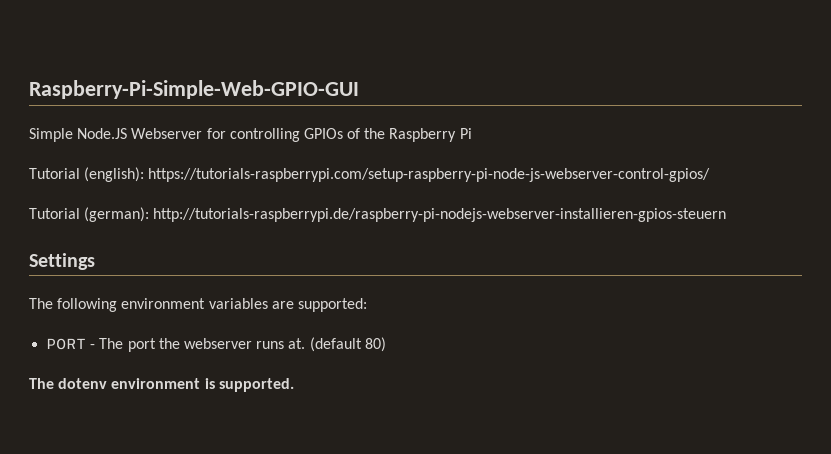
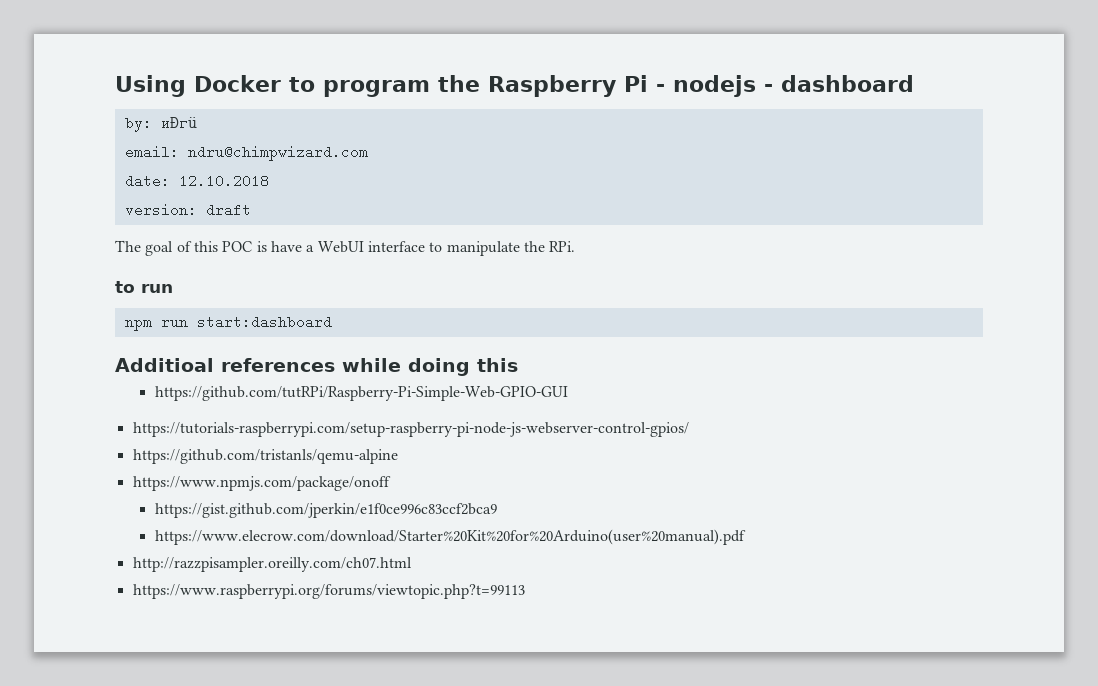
[29,80,359,99] [29,128,472,142] [29,167,711,182] [29,207,727,222] [29,253,95,270] [29,298,367,312] [46,337,386,352] [29,378,294,392] Raspberry-Pi-Simple-Web-GPIO-GUI // Simple Node.JS Webserver for controlling GPIOs of the Raspberry Pi // Tutorial (english): https://tutorials-raspberrypi.com/setup-raspberry-pi-node-js-webserver-control-gpios/ // Tutorial (german): http://tutorials-raspberrypi.de/raspberry-pi-nodejs-webserver-installieren-gpios-steuern // Settings // The following environment variables are supported: // PORT - The port the webserver runs at. (default 80) // The dotenv environment is supported. -> [115,75,914,97] [124,114,197,132] [124,145,368,161] [124,174,269,188] [124,203,251,217] [115,240,576,256] [115,281,173,293] [124,315,332,331] [115,358,518,376] [154,386,568,401] [132,422,689,437] [132,449,398,464] [132,476,391,491] [154,503,497,518] [154,529,746,545] [132,557,412,572] [132,584,525,599] Using Docker to program the Raspberry Pi - nodejs - dashboard // by: иÐгü // email: ndru@chimpwizard.com // date: 12.10.2018 // version: draft // The goal of this POC is have a WebUI interface to manipulate the RPi. // to run // npm run start:dashboard // Additioal references while doing this // https://github.com/tutRPi/Raspberry-Pi-Simple-Web-GPIO-GUI // https://tutorials-raspberrypi.com/setup-raspberry-pi-node-js-webserver-control-gpios/ // https://github.com/tristanls/qemu-alpine // https://www.npmjs.com/package/onoff // https://gist.github.com/jperkin/e1f0ce996c83ccf2bca9 // https://www.elecrow.com/download/Starter%20Kit%20for%20Arduino(user%20manual).pdf // http://razzpisampler.oreilly.com/ch07.html // https://www.raspberrypi.org/forums/viewtopic.php?t=99113

